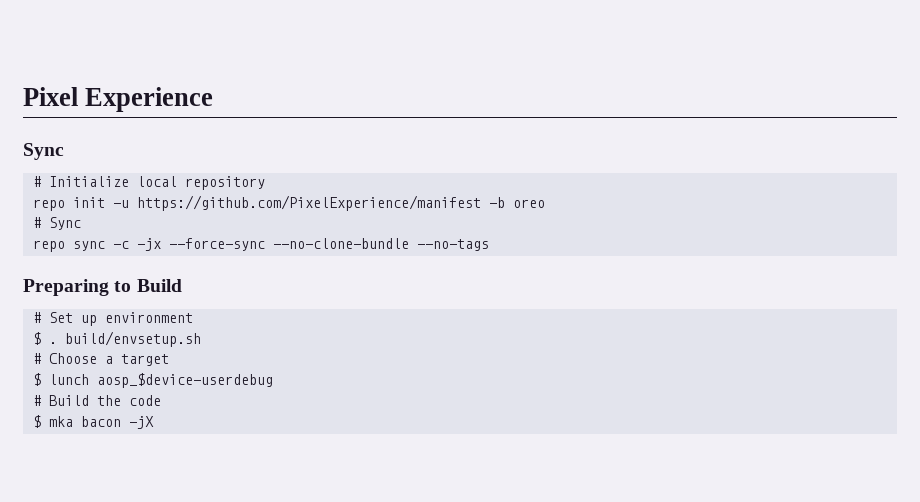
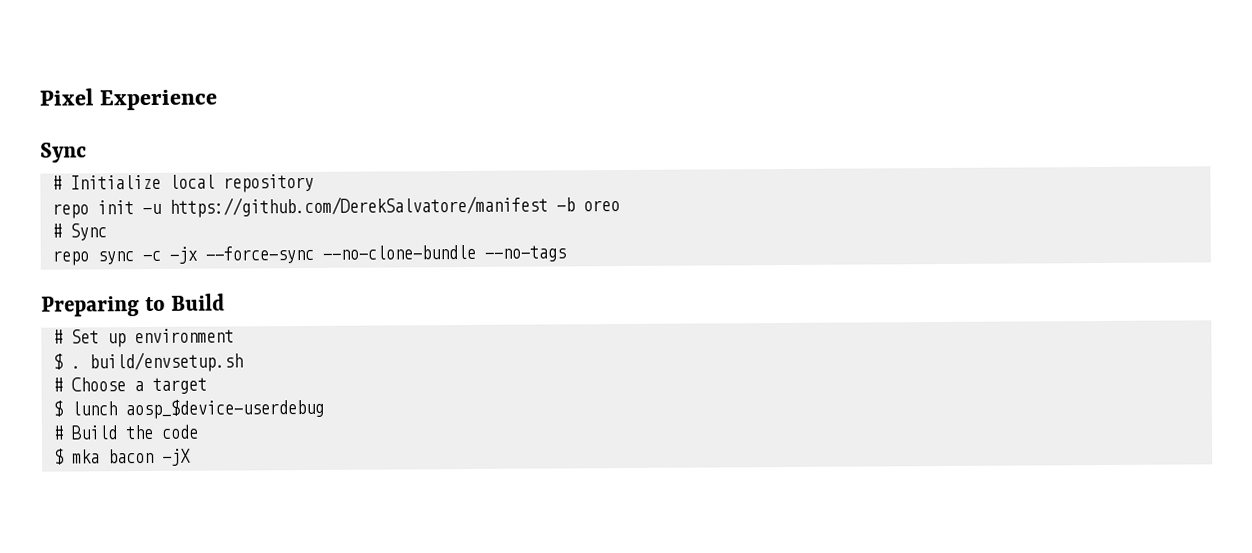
[137,195,482,211] https://github.com/PixelExperience/manifest -> [168,195,548,218] https://github.com/DerekSalvatore/manifest

